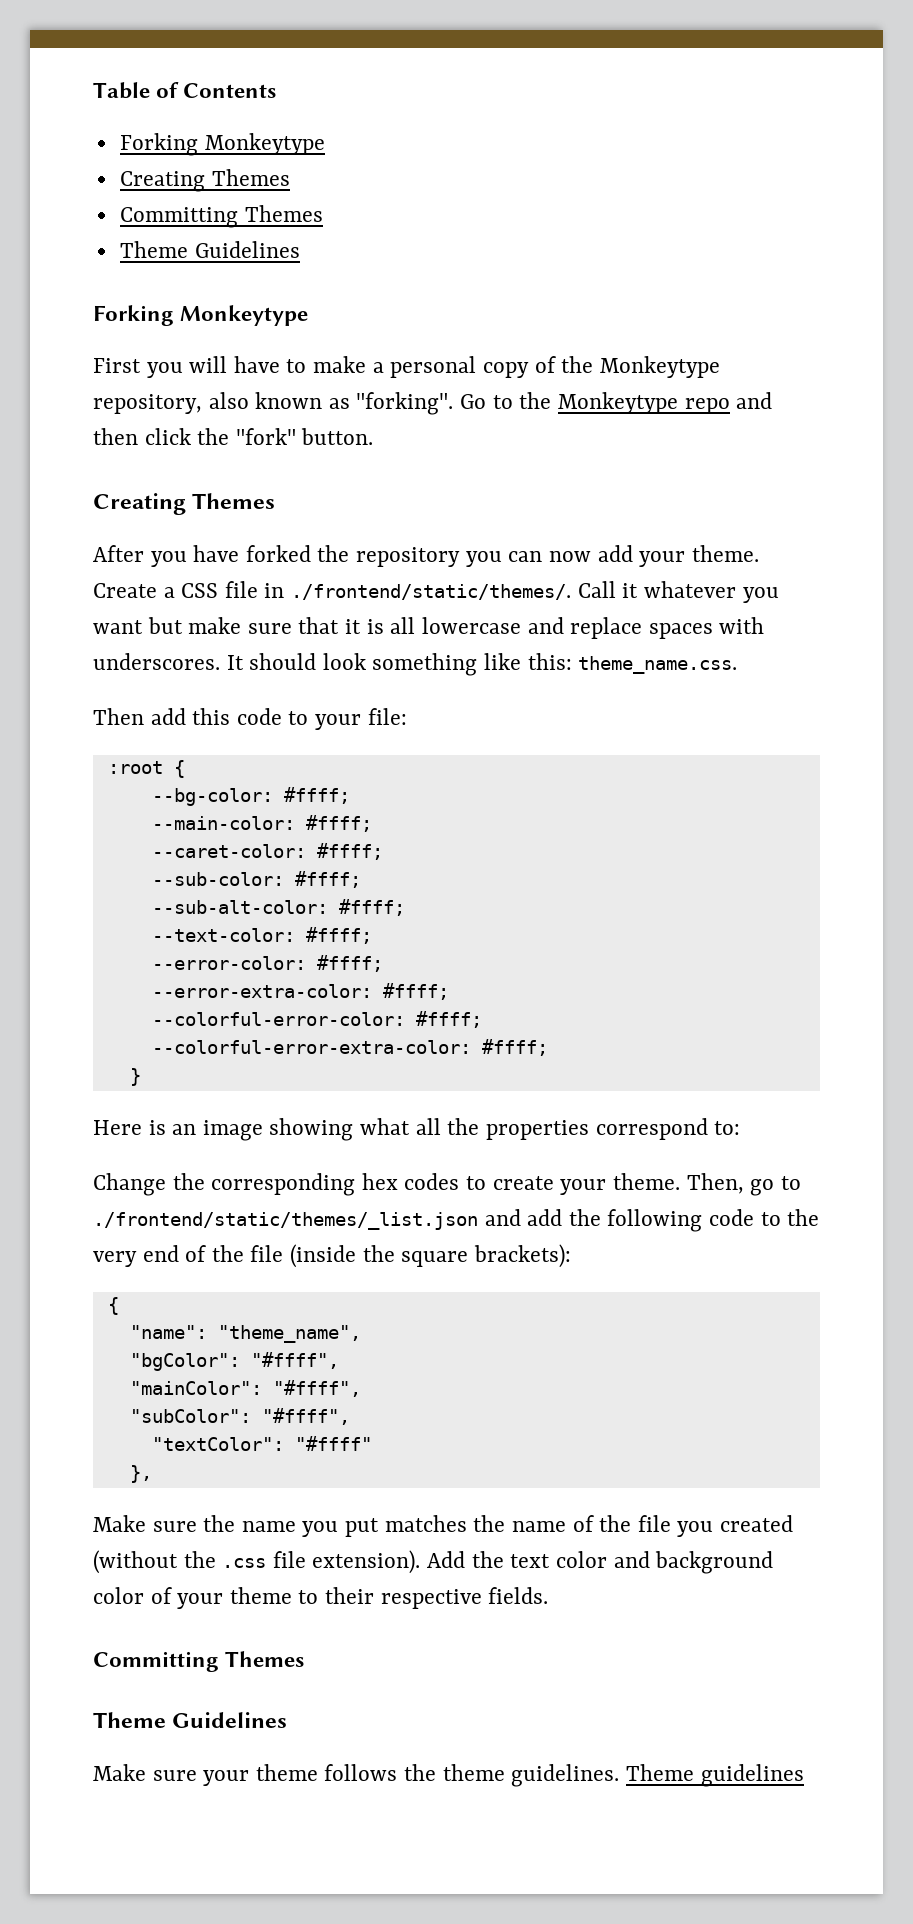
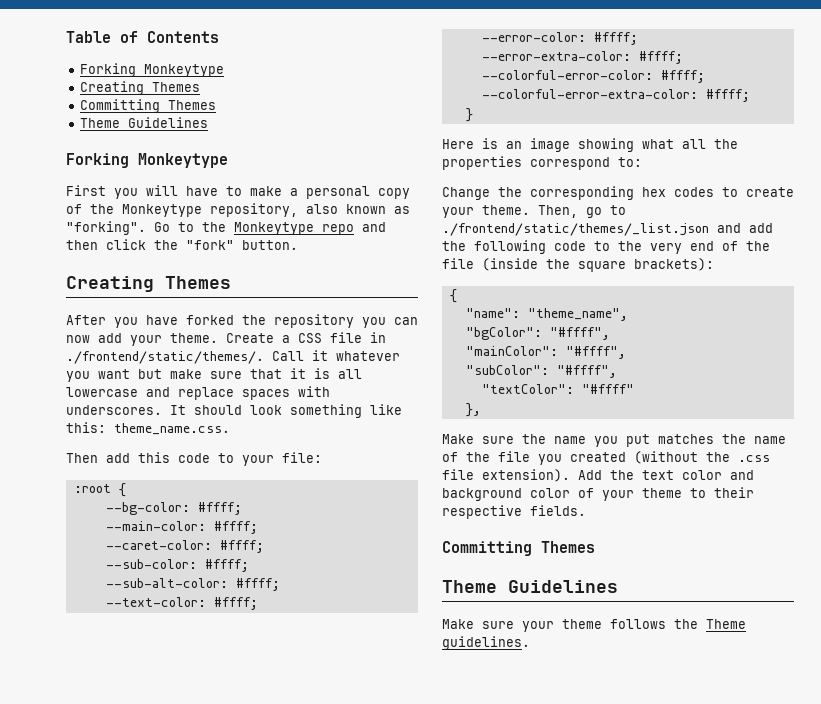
[442,1764,804,1787] theme guidelines. Theme guidelines -> [706,619,746,629] [442,636,530,650] Theme guidelines.

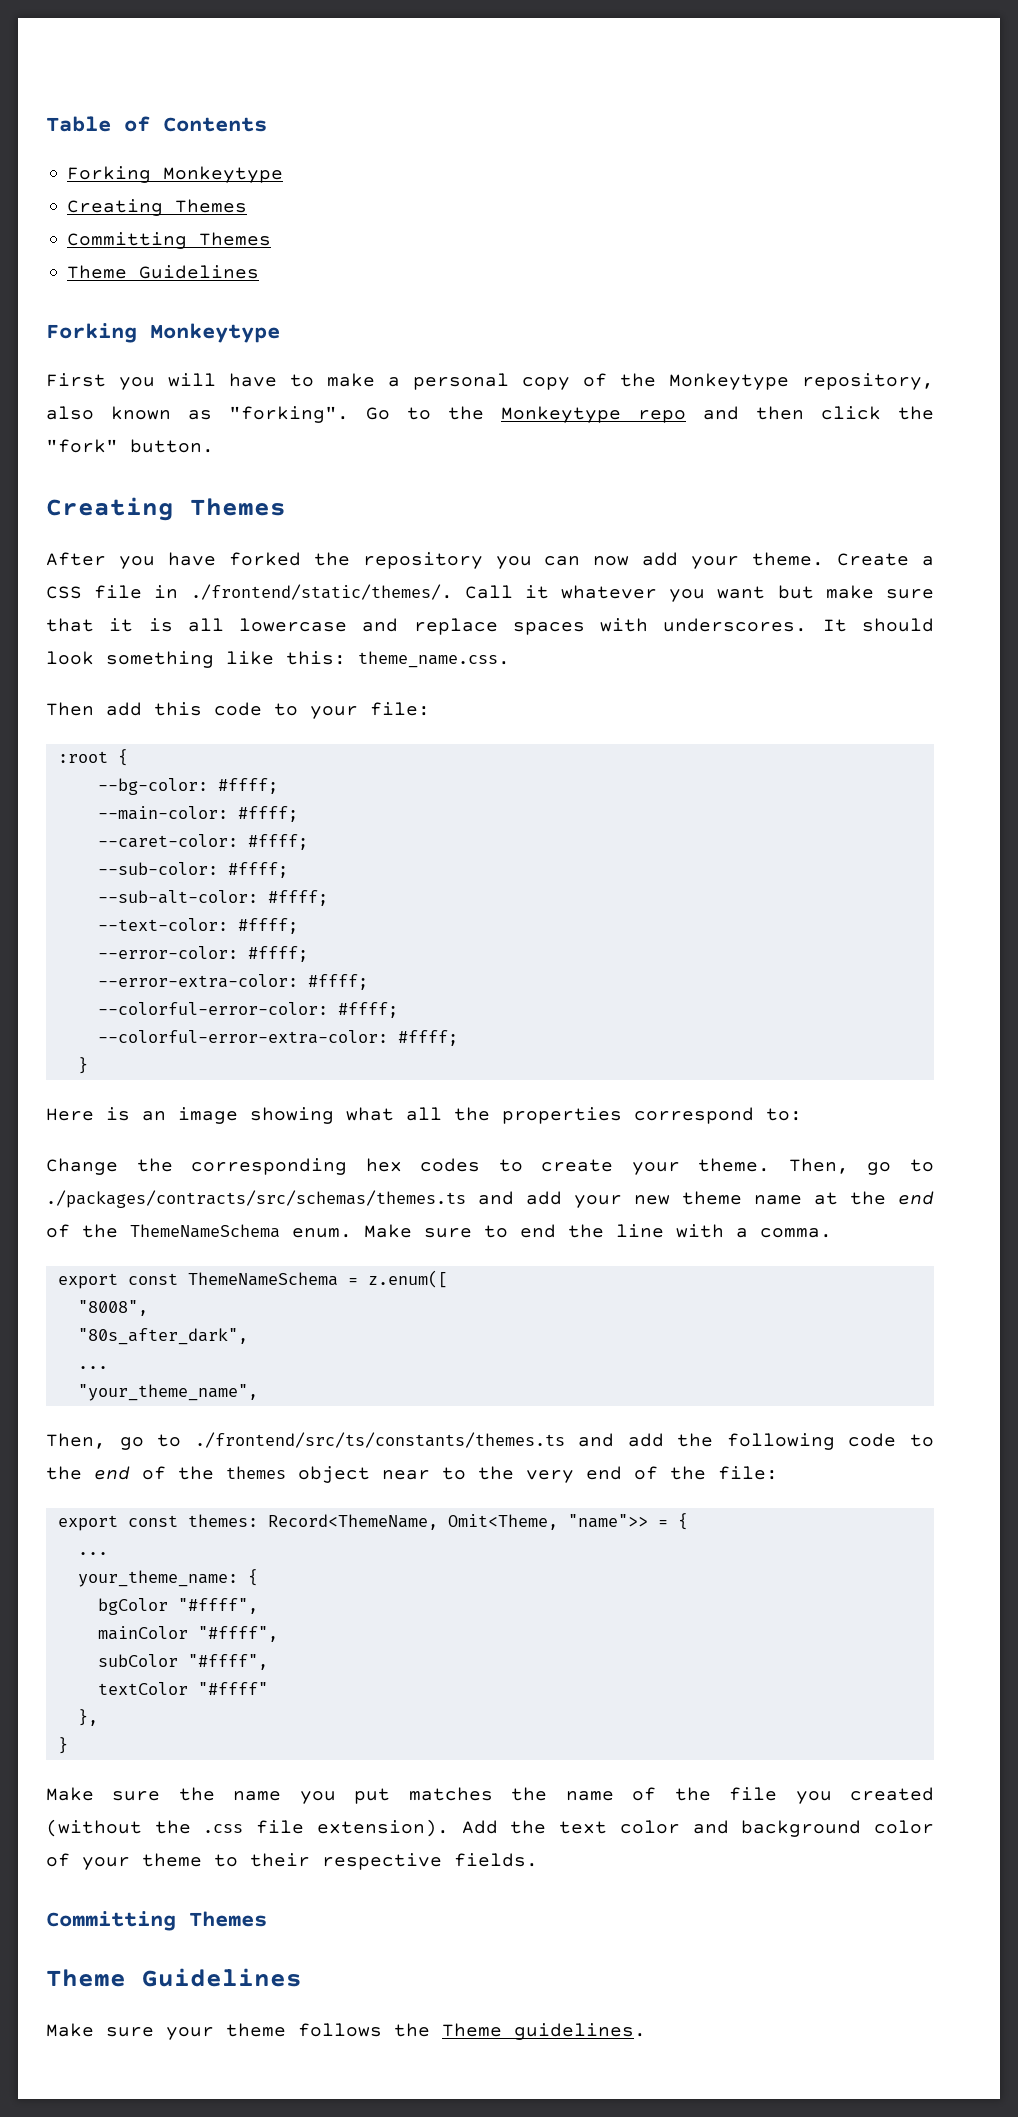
[442,223,709,236] ./frontend/static/themes/_list.json -> [46,1190,934,1208] [46,1224,832,1238] [57,1270,448,1289] [77,1300,148,1316] [77,1328,248,1345] [77,1366,108,1369] [77,1384,258,1401] [46,1432,565,1450] ./packages/contracts/src/schemas/themes.ts and add your new theme name at the end of the ThemeNameSchema enum. Make sure to end the line with a comma. // export const ThemeNameSchema = z.enum([ // "8008", // "80s_after_dark", // ... // "your_theme_name", // Then, go to ./frontend/src/ts/constants/themes.ts
[650,241,770,254] [442,258,714,272] [449,289,457,303] [465,308,628,321] [465,327,610,340] [465,346,626,359] [465,365,617,378] [481,384,574,394] very end of the file (inside the square brackets): // { // "name": "theme_name", // "bgColor": "#ffff", // "mainColor": "#ffff", // "subColor": "#ffff", // "textColor": -> [94,1466,778,1483] [57,1513,688,1531] [77,1552,108,1555] [77,1569,258,1587] [97,1598,258,1615] [97,1626,278,1642] [97,1654,268,1670] [97,1682,188,1695] end of the themes object near to the very end of the file: // export const themes: Record<ThemeName, Omit<Theme, "name">> = { // ... // your_theme_name: { // bgColor "#ffff", // mainColor "#ffff", // subColor "#ffff", // textColor
(481, 410) none -> [57,1737,68,1754] // }

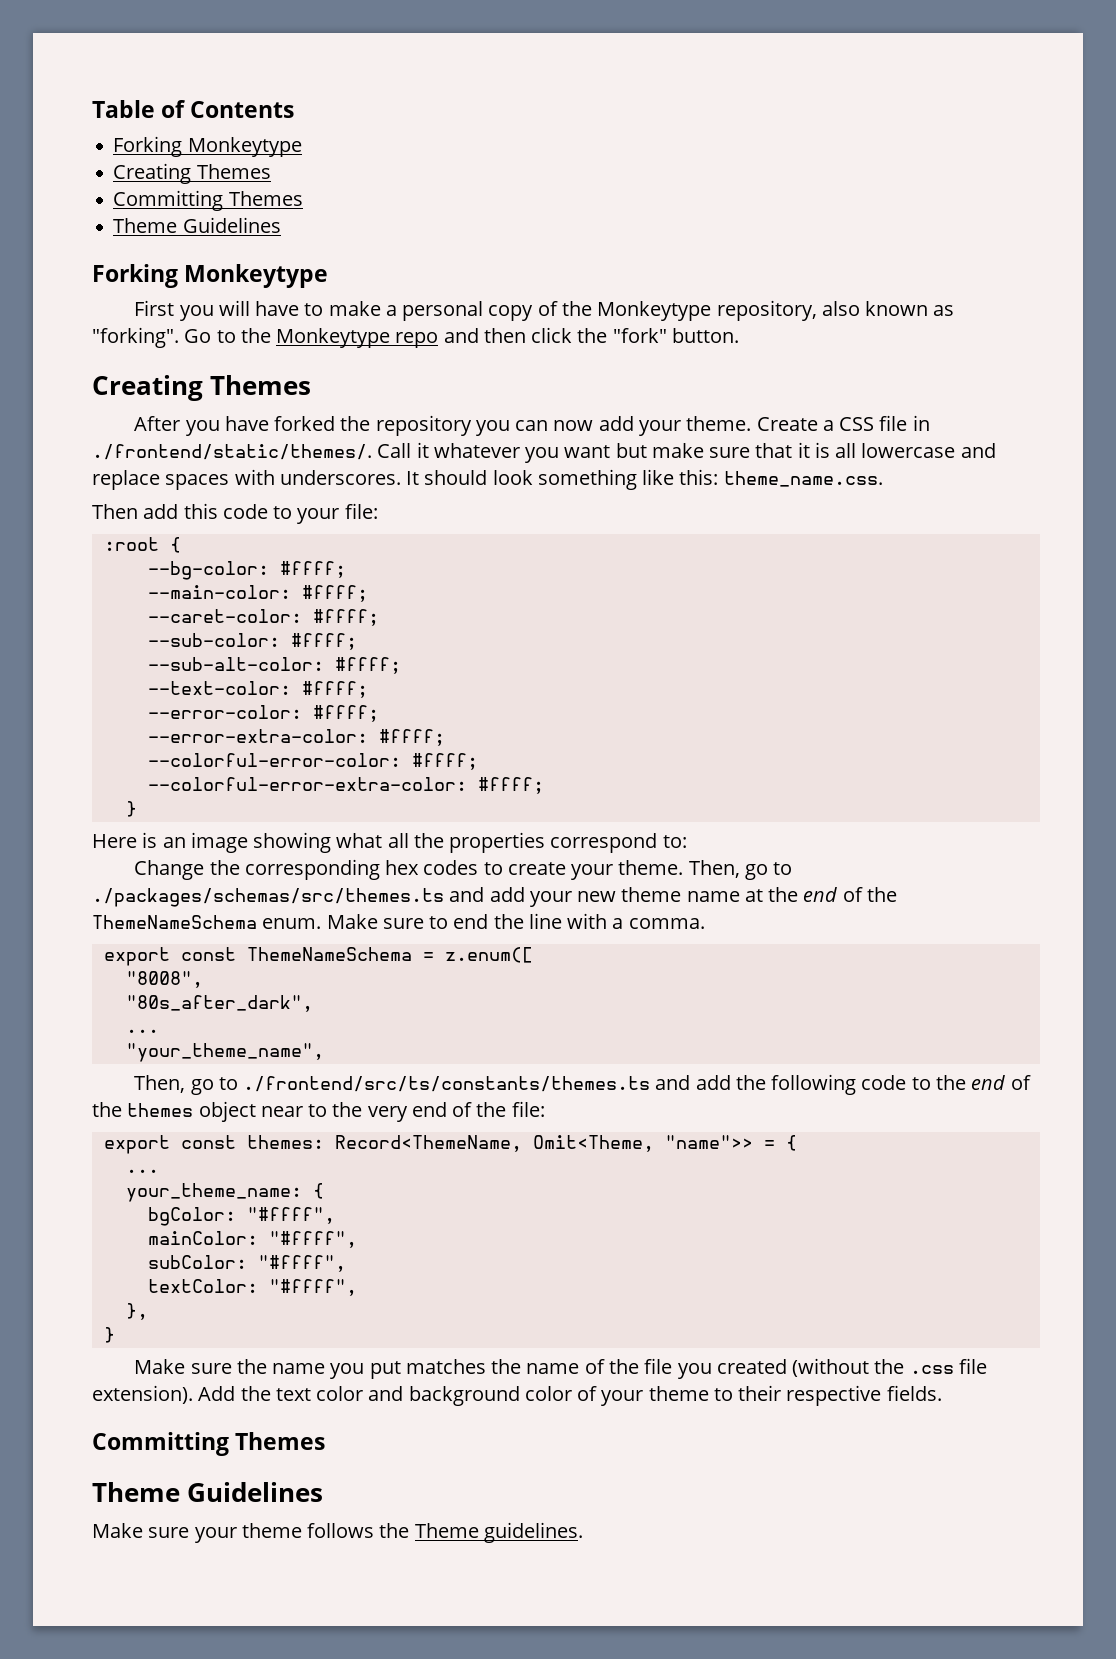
[46,1190,466,1208] ./packages/contracts/src/schemas/themes.ts -> [92,888,444,907] ./packages/schemas/src/themes.ts
[97,1598,258,1615] [97,1626,278,1642] [97,1654,268,1670] [97,1682,268,1695] bgColor "#ffff", // mainColor "#ffff", // subColor "#ffff", // textColor "#ffff" -> [147,1207,335,1226] [147,1231,357,1248] [147,1255,346,1272] [147,1279,357,1296] bgColor: "#ffff", // mainColor: "#ffff", // subColor: "#ffff", // textColor: "#ffff",

